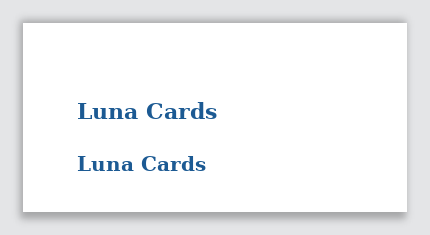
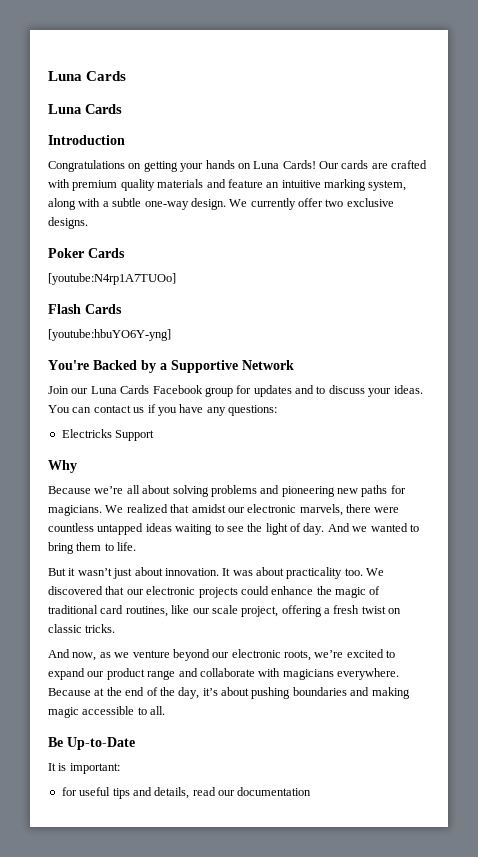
(206, 163) none -> [48,135,125,145] [48,160,428,172] [48,179,407,191] [48,198,394,210] [48,217,88,229] [48,248,125,258] [48,273,176,285] [48,304,122,314] [48,329,171,341] [48,360,294,373] [48,385,423,397] [48,404,277,416] [61,429,155,441] [48,460,77,473] [48,485,406,497] [48,504,400,516] [48,523,419,535] [48,542,137,554] [48,567,385,579] [48,586,381,598] [48,605,402,617] [48,624,116,633] [48,649,396,661] [48,668,399,680] [48,687,410,699] [48,706,166,718] [48,737,135,750] [48,763,120,774] [61,787,312,799] // Introduction // Congratulations on getting your hands on Luna Cards! Our cards are crafted with premium quality materials and feature an intuitive marking system, along with a subtle one-way design. We currently offer two exclusive designs. // Poker Cards // [youtube:N4rp1A7TUOo] // Flash Cards // [youtube:hbuYO6Y-yng] // You're Backed by a Supportive Network // Join our Luna Cards Facebook group for updates and to discuss your ideas. You can contact us if you have any questions: // Electricks Support // Why // Because we’re all about solving problems and pioneering new paths for magicians. We realized that amidst our electronic marvels, there were countless untapped ideas waiting to see the light of day. And we wanted to bring them to life. // But it wasn’t just about innovation. It was about practicality too. We discovered that our electronic projects could enhance the magic of traditional card routines, like our scale project, offering a fresh twist on classic tricks. // And now, as we venture beyond our electronic roots, we’re excited to expand our product range and collaborate with magicians everywhere. Because at the end of the day, it’s about pushing boundaries and making magic accessible to all. // Be Up-to-Date // It is important: // for useful tips and details, read our documentation

